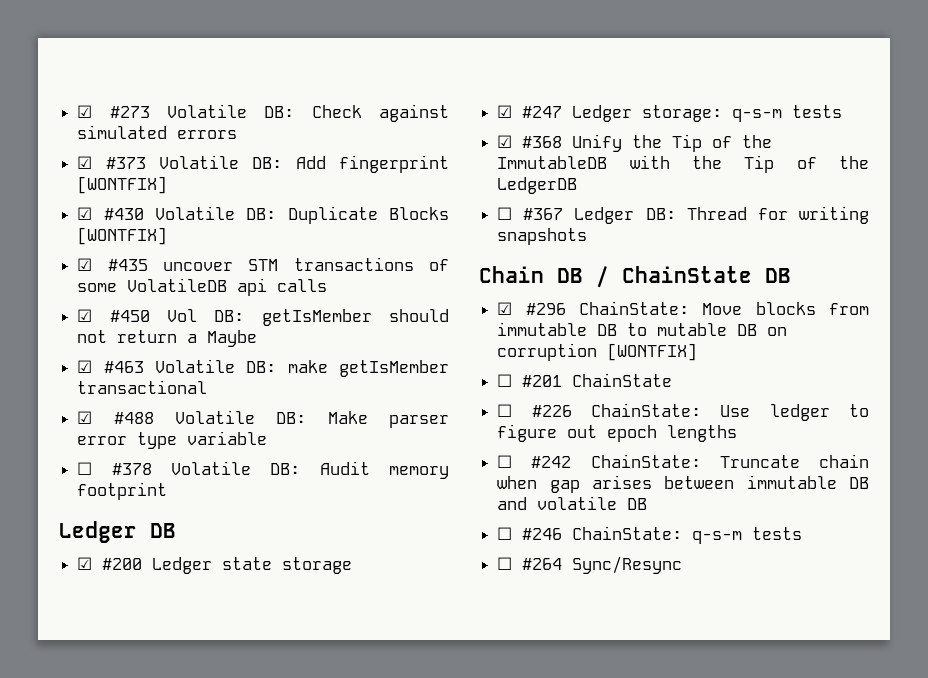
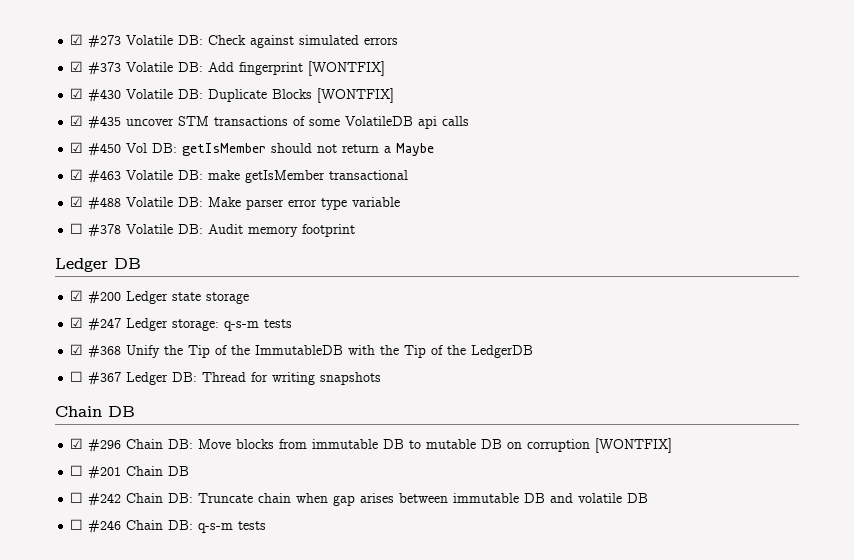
[596,266,791,288] / ChainState DB -> (135, 411) none
[578,301,689,315] ChainState: -> [126,439,194,449] Chain DB:
[572,373,673,387] [497,403,869,421] [497,424,738,442] ChainState // ☐ #226 ChainState: Use ledger to figure out epoch lengths -> [126,466,190,476] Chain DB
[590,454,701,468] ChainState: -> [126,493,194,503] Chain DB:
[572,526,803,544] [497,556,683,574] ChainState: q-s-m tests // ☐ #264 Sync/Resync -> [126,520,267,533] Chain DB: q-s-m tests

